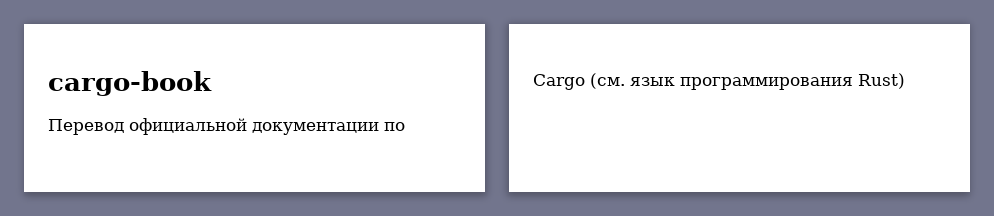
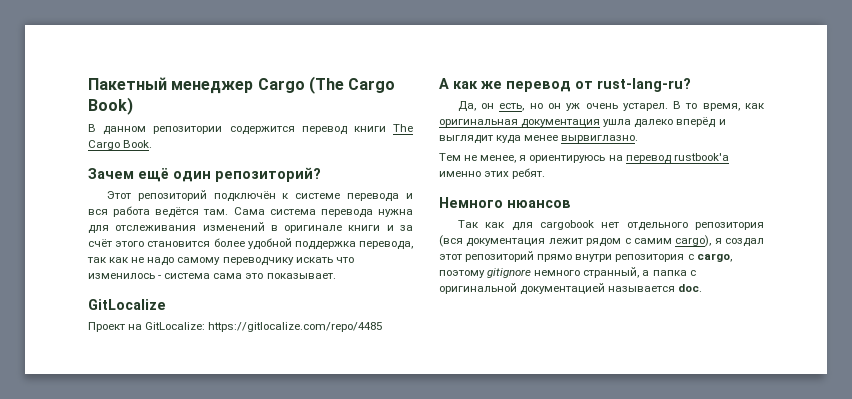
[48,71,212,96] [48,118,405,135] [533,73,905,90] cargo-book // Перевод официальной документации по Cargo (см. язык программирования Rust) -> [88,76,396,94] [88,97,133,115] [88,124,413,135] [88,140,153,150] [88,167,321,182] [106,190,414,202] [88,206,413,218] [88,222,413,234] [88,238,413,250] [87,257,354,266] [88,273,336,279] [88,299,166,310] [88,322,383,332] [439,78,691,92] [457,101,765,112] [439,117,726,128] [439,135,639,144] [439,153,729,164] [439,168,546,179] [439,197,571,208] [457,220,764,231] [439,235,764,247] [439,251,732,262] [439,267,696,278] [439,283,703,295] Пакетный менеджер Cargo (The Cargo Book) // В данном репозитории содержится перевод книги The Cargo Book. // Зачем ещё один репозиторий? // Этот репозиторий подключён к системе перевода и вся работа ведётся там. Сама система перевода нужна для отслеживания изменений в оригинале книги и за счёт этого становится более удобной поддержка перевода, так как не надо самому переводчику искать что изменилось - система сама это показывает. // GitLocalize // Проект на GitLocalize: https://gitlocalize.com/repo/4485 // А как же перевод от rust-lang-ru? // Да, он есть, но он уж очень устарел. В то время, как оригинальная документация ушла далеко вперёд и выглядит куда менее вырвиглазно. // Тем не менее, я ориентируюсь на перевод rustbook'а именно этих ребят. // Немного нюансов // Так как для cargobook нет отдельного репозитория (вся документация лежит рядом с самим cargo), я создал этот репозиторий прямо внутри репозитория с cargo, поэтому gitignore немного странный, а папка с оригинальной документацией называется doc.

